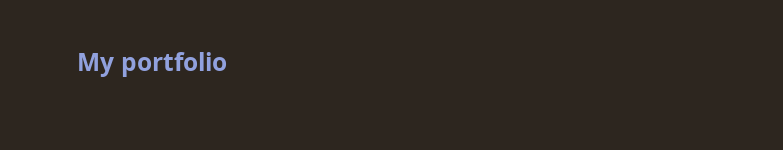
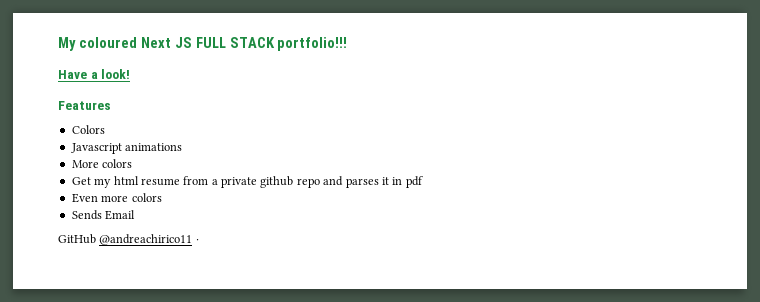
[120,52,227,77] portfolio -> [78,37,348,51] [58,69,131,79] [58,101,111,110] [71,125,105,134] [70,143,183,154] [71,159,133,168] [71,176,423,188] [71,193,162,203] [71,210,136,220] [58,234,199,245] coloured Next JS FULL STACK portfolio!!! // Have a look! // Features // Colors // Javascript animations // More colors // Get my html resume from a private github repo and parses it in pdf // Even more colors // Sends Email // GitHub @andreachirico11 ·

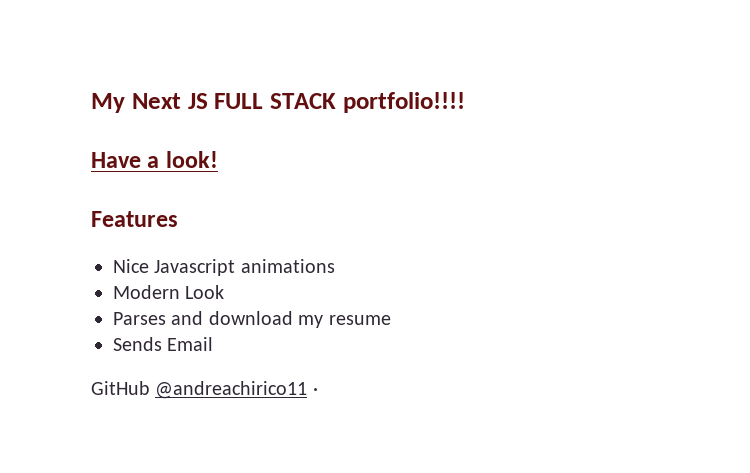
[78,37,137,48] coloured -> (125, 103) none
[277,37,348,51] portfolio!!! -> [342,92,465,113] portfolio!!!!
[71,125,105,134] Colors // -> [113,259,149,273] Nice
[71,159,133,168] [71,176,423,188] [71,193,162,203] More colors // Get my html resume from a private github repo and parses it in pdf // Even more colors -> [113,285,225,299] [113,311,391,328] Modern Look // Parses and download my resume

